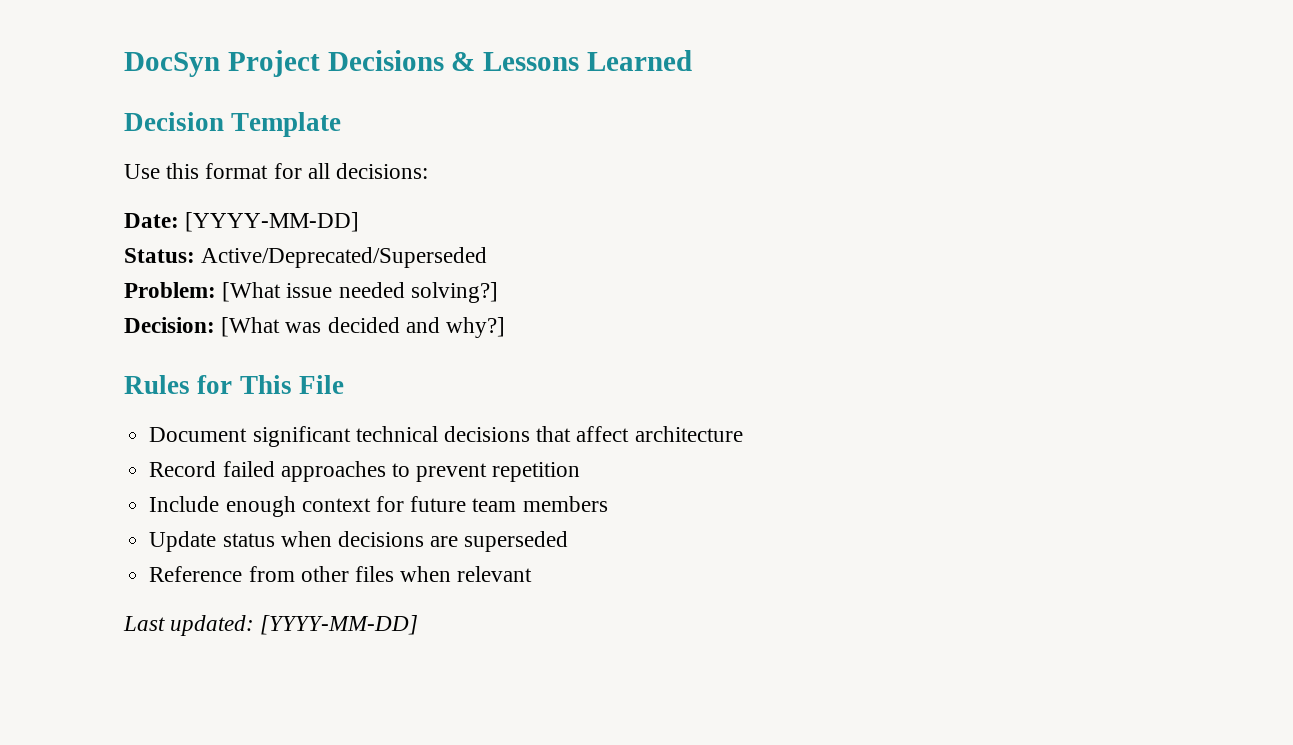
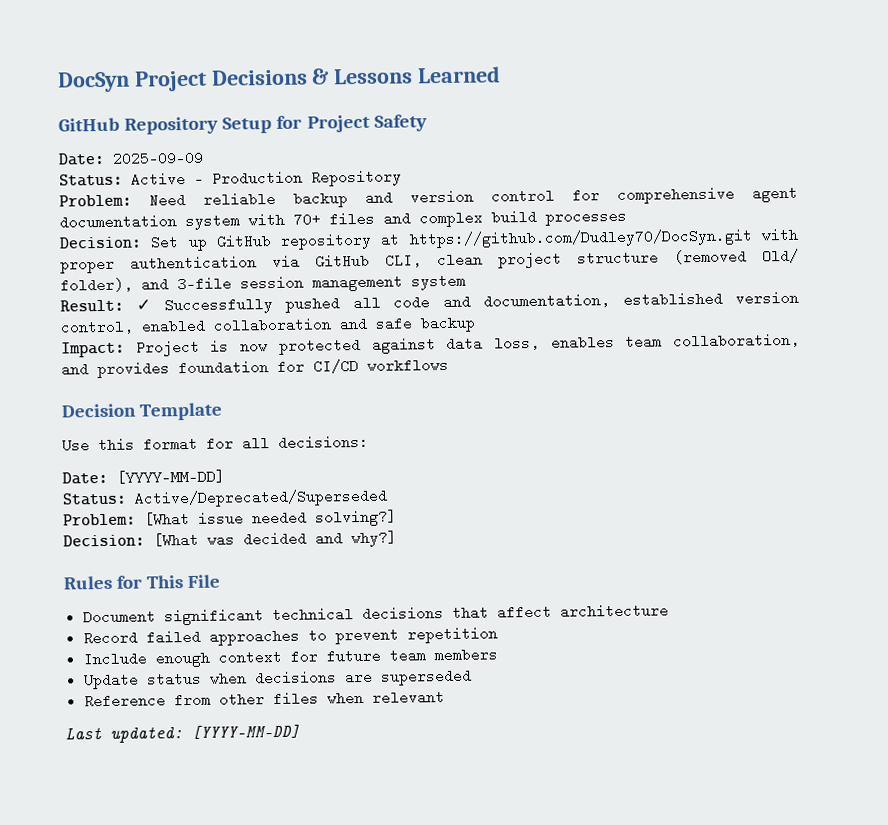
(693, 60) none -> [58,114,427,135] [58,150,204,166] [59,169,402,187] [59,185,798,208] [59,208,627,231] [59,228,799,251] [60,248,799,274] [60,273,466,293] [60,290,800,315] [60,315,476,335] [61,332,800,358] [61,357,449,379] // GitHub Repository Setup for Project Safety // Date: 2025-09-09 // Status: Active - Production Repository // Problem: Need reliable backup and version control for comprehensive agent documentation system with 70+ files and complex build processes // Decision: Set up GitHub repository at https://github.com/Dudley70/DocSyn.git with proper authentication via GitHub CLI, clean project structure (removed Old/ folder), and 3-file session management system // Result: ✓ Successfully pushed all code and documentation, established version control, enabled collaboration and safe backup // Impact: Project is now protected against data loss, enables team collaboration, and provides foundation for CI/CD workflows

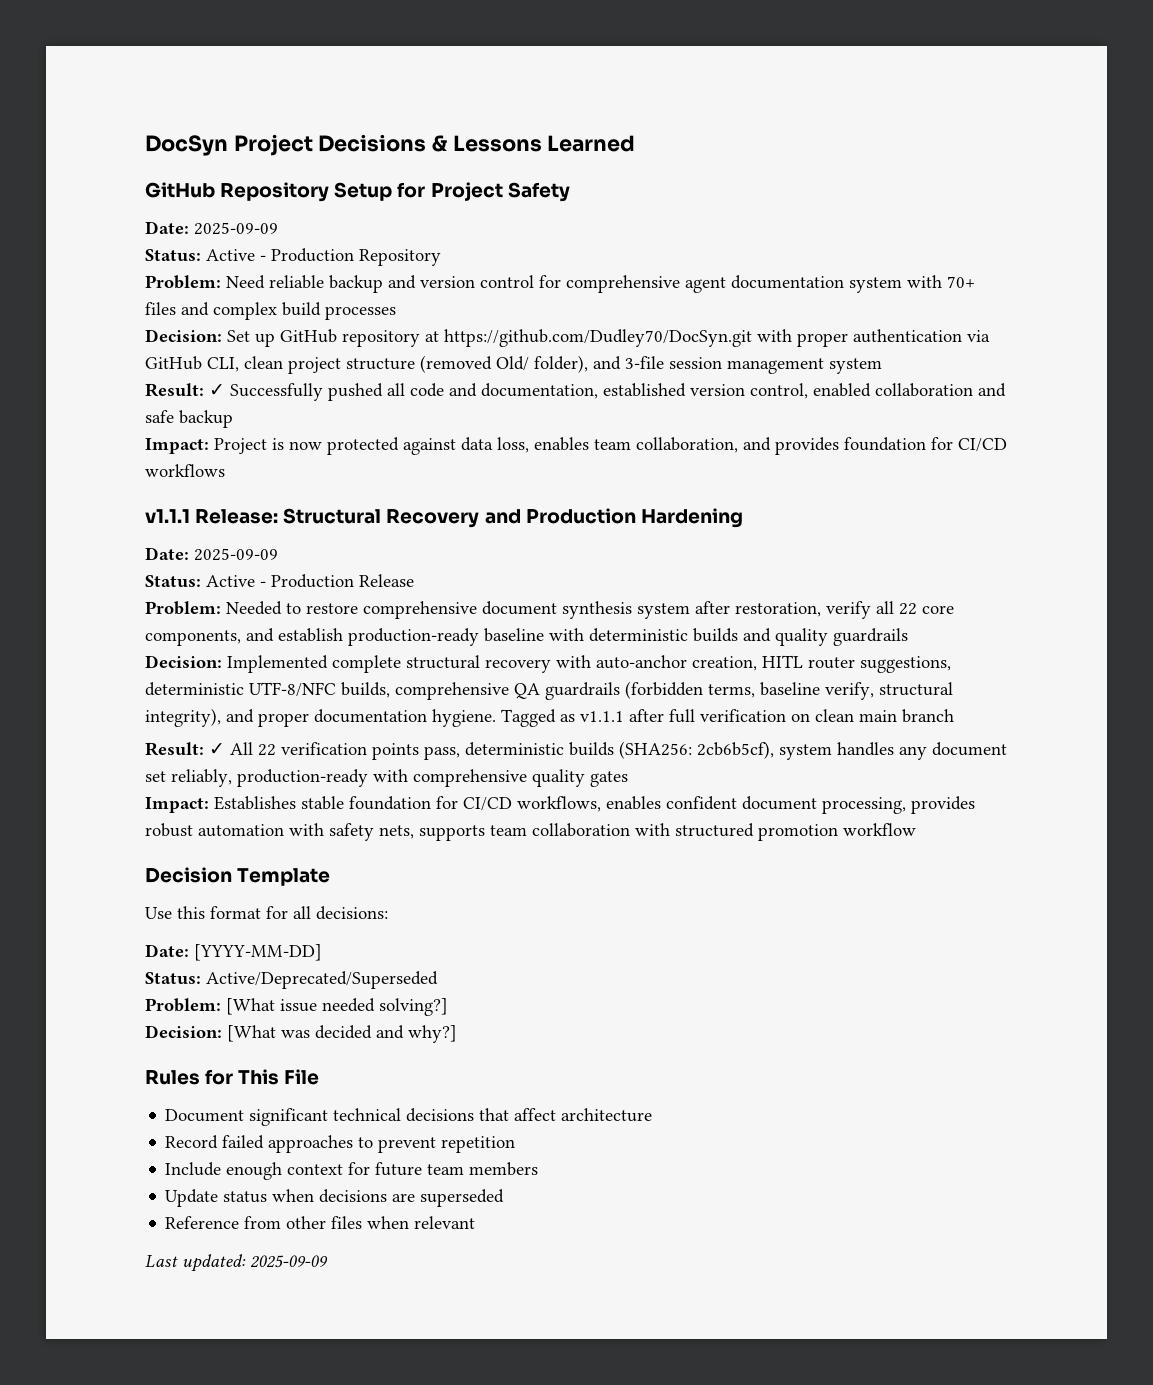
(449, 365) none -> [145,508,743,528] [145,547,278,561] [145,574,414,588] [145,601,954,619] [145,628,908,646] [145,655,951,673] [145,681,953,700] [145,708,954,727] [145,741,1007,760] [145,769,628,787] [145,796,975,814] [145,823,916,841] // v1.1.1 Release: Structural Recovery and Production Hardening // Date: 2025-09-09 // Status: Active - Production Release // Problem: Needed to restore comprehensive document synthesis system after restoration, verify all 22 core components, and establish production-ready baseline with deterministic builds and quality guardrails // Decision: Implemented complete structural recovery with auto-anchor creation, HITL router suggestions, deterministic UTF-8/NFC builds, comprehensive QA guardrails (forbidden terms, baseline verify, structural integrity), and proper documentation hygiene. Tagged as v1.1.1 after full verification on clean main branch // Result: ✓ All 22 verification points pass, deterministic builds (SHA256: 2cb6b5cf), system handles any document set reliably, production-ready with comprehensive quality gates // Impact: Establishes stable foundation for CI/CD workflows, enables confident document processing, provides robust automation with safety nets, supports team collaboration with structured promotion workflow
[191,724,300,739] [YYYY-MM-DD] -> [250,1255,328,1268] 2025-09-09

